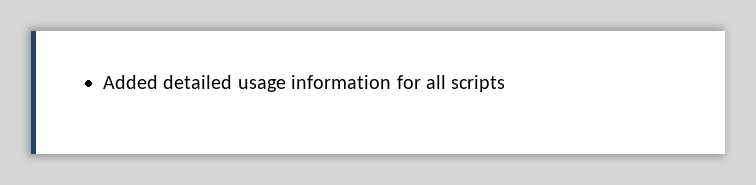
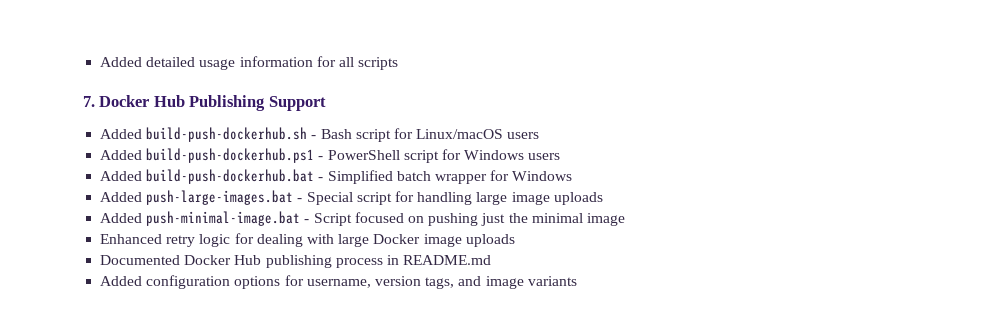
(506, 83) none -> [83,95,326,111] [100,127,540,142] [100,148,561,163] [100,169,573,184] [100,190,603,205] [100,211,625,226] [100,233,515,247] [100,255,492,268] [100,275,577,289] // 7. Docker Hub Publishing Support // Added build-push-dockerhub.sh - Bash script for Linux/macOS users // Added build-push-dockerhub.ps1 - PowerShell script for Windows users // Added build-push-dockerhub.bat - Simplified batch wrapper for Windows // Added push-large-images.bat - Special script for handling large image uploads // Added push-minimal-image.bat - Script focused on pushing just the minimal image // Enhanced retry logic for dealing with large Docker image uploads // Documented Docker Hub publishing process in README.md // Added configuration options for username, version tags, and image variants

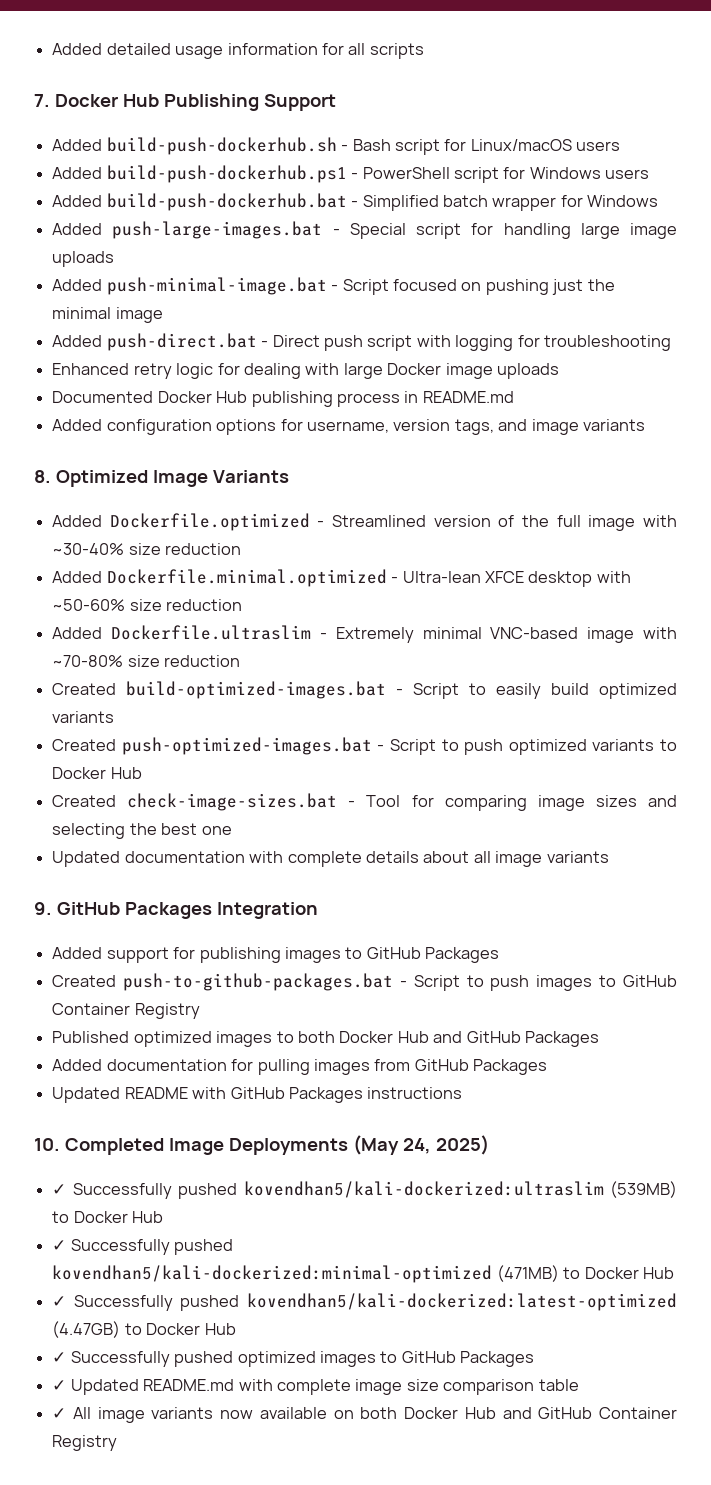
(625, 219) none -> [52,333,672,351] // Added push-direct.bat - Direct push script with logging for troubleshooting
(577, 281) none -> [34,470,289,487] [52,513,677,531] [52,543,242,555] [52,569,631,587] [52,599,243,611] [52,625,677,643] [52,655,241,667] [52,681,678,699] [52,711,115,723] [52,737,677,755] [52,767,142,779] [52,793,677,811] [52,823,232,839] [52,851,609,867] [34,902,318,919] [52,947,500,963] [52,973,677,991] [52,1003,200,1019] [52,1031,600,1047] [52,1059,548,1075] [52,1087,463,1103] [34,1135,489,1155] [52,1181,678,1199] [52,1211,164,1223] [52,1239,234,1255] [52,1265,674,1283] [52,1293,677,1311] [52,1321,236,1338] [52,1351,535,1367] [52,1379,579,1395] [52,1407,677,1423] [52,1435,118,1451] // 8. Optimized Image Variants // Added Dockerfile.optimized - Streamlined version of the full image with ~30-40% size reduction // Added Dockerfile.minimal.optimized - Ultra-lean XFCE desktop with ~50-60% size reduction // Added Dockerfile.ultraslim - Extremely minimal VNC-based image with ~70-80% size reduction // Created build-optimized-images.bat - Script to easily build optimized variants // Created push-optimized-images.bat - Script to push optimized variants to Docker Hub // Created check-image-sizes.bat - Tool for comparing image sizes and selecting the best one // Updated documentation with complete details about all image variants // 9. GitHub Packages Integration // Added support for publishing images to GitHub Packages // Created push-to-github-packages.bat - Script to push images to GitHub Container Registry // Published optimized images to both Docker Hub and GitHub Packages // Added documentation for pulling images from GitHub Packages // Updated README with GitHub Packages instructions // 10. Completed Image Deployments (May 24, 2025) // ✓ Successfully pushed kovendhan5/kali-dockerized:ultraslim (539MB) to Docker Hub // ✓ Successfully pushed kovendhan5/kali-dockerized:minimal-optimized (471MB) to Docker Hub // ✓ Successfully pushed kovendhan5/kali-dockerized:latest-optimized (4.47GB) to Docker Hub // ✓ Successfully pushed optimized images to GitHub Packages // ✓ Updated README.md with complete image size comparison table // ✓ All image variants now available on both Docker Hub and GitHub Container Registry

